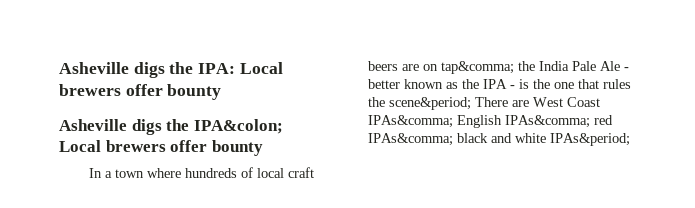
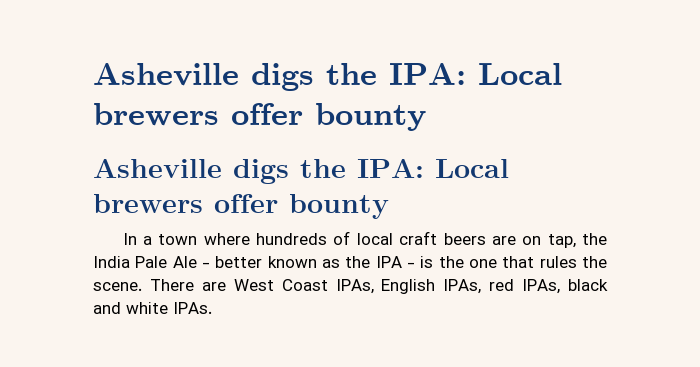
[193,119,283,134] IPA&colon; -> [357,159,424,178] IPA:
[441,61,514,74] tap&comma; -> [547,234,576,248] tap,
[389,97,471,110] scene&period; -> [93,282,142,291] scene.
[368,115,613,128] [368,133,453,146] IPAs&comma; English IPAs&comma; red IPAs&comma; -> [335,279,561,294] IPAs, English IPAs, red IPAs,
[550,133,630,146] IPAs&period; -> [173,302,212,314] IPAs.

